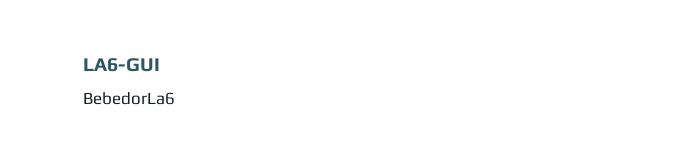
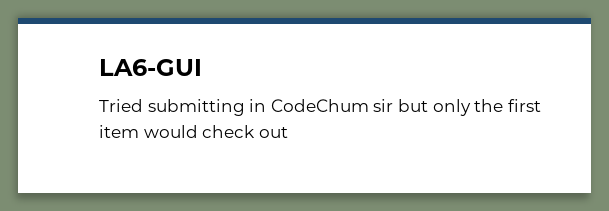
[83,92,175,105] BebedorLa6 -> [99,99,541,116] [99,125,288,138] Tried submitting in CodeChum sir but only the first item would check out

